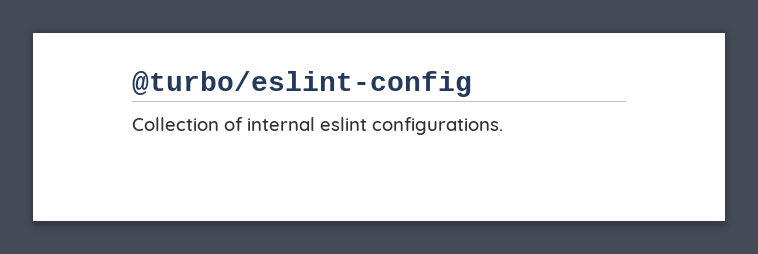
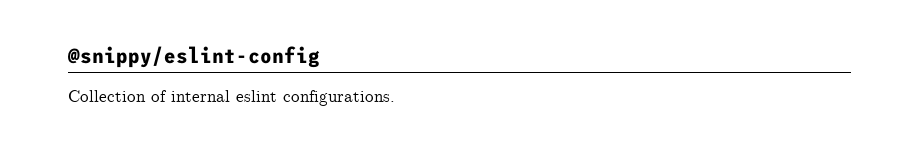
[132,71,472,97] @turbo/eslint-config -> [68,46,320,68] @snippy/eslint-config

